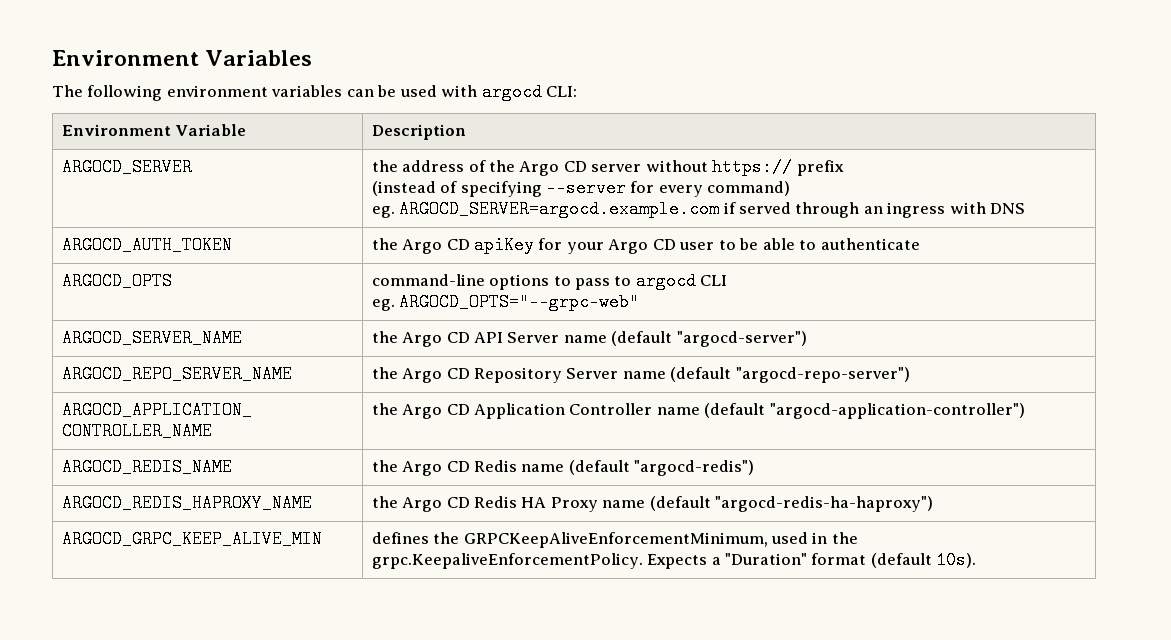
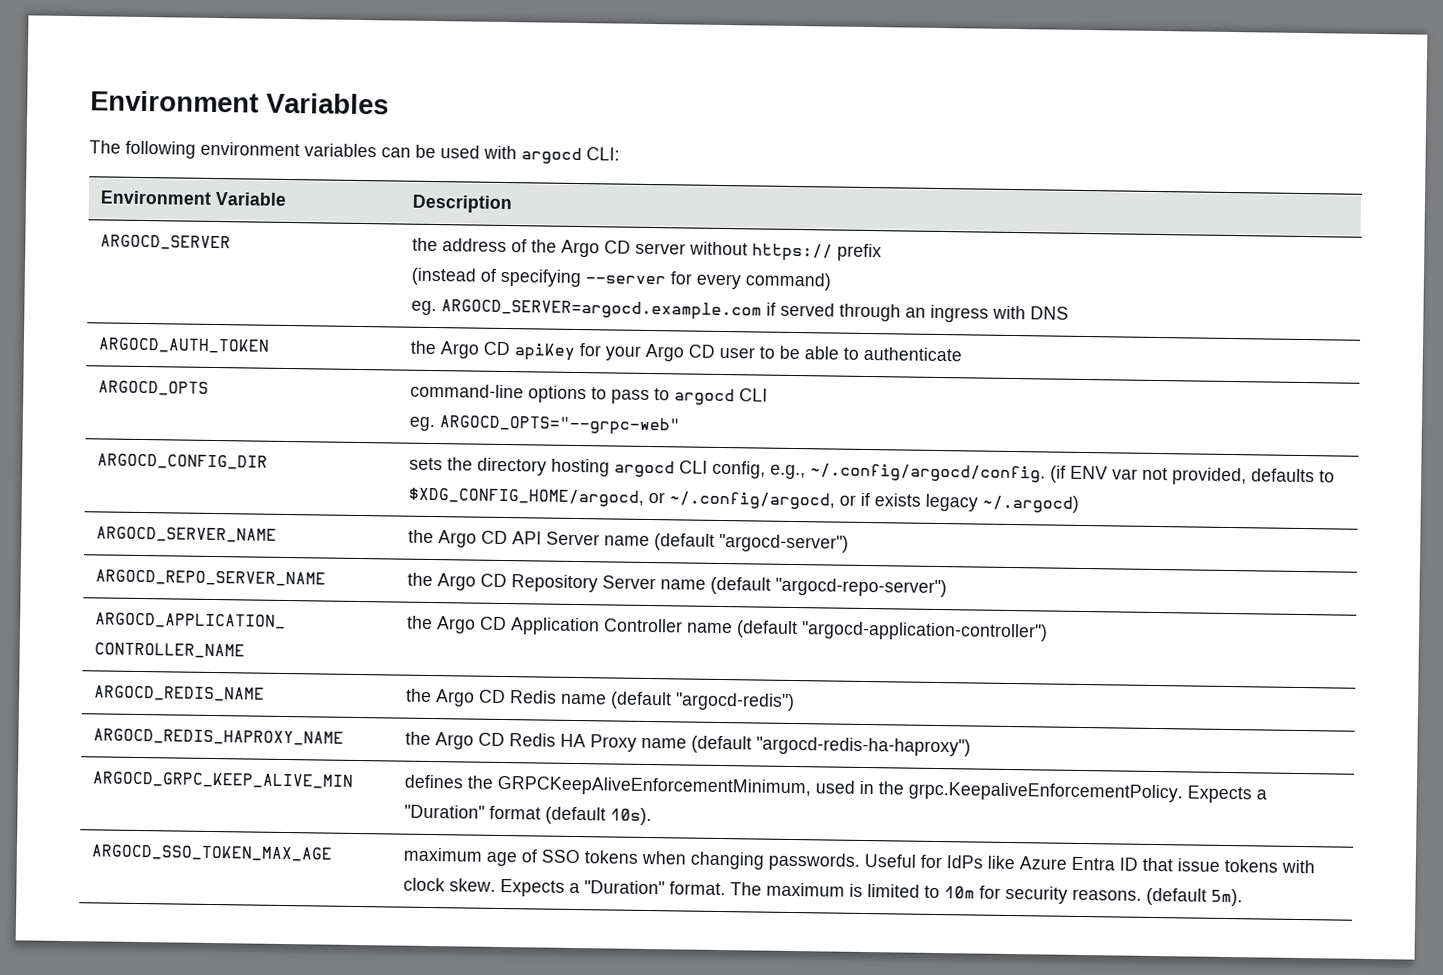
(640, 302) none -> [96,453,268,470] [408,457,1335,486] [407,487,1079,513] // ARGOCD_CONFIG_DIR | sets the directory hosting argocd CLI config, e.g., ~/.config/argocd/config. (if ENV var not provided, defaults to $XDG_CONFIG_HOME/argocd, or ~/.config/argocd, or if exists legacy ~/.argocd)
(977, 560) none -> [90,844,332,862] [402,847,1315,874] [402,877,1243,907] // ARGOCD_SSO_TOKEN_MAX_AGE | maximum age of SSO tokens when changing passwords. Useful for IdPs like Azure Entra ID that issue tokens with clock skew. Expects a "Duration" format. The maximum is limited to 10m for security reasons. (default 5m).

